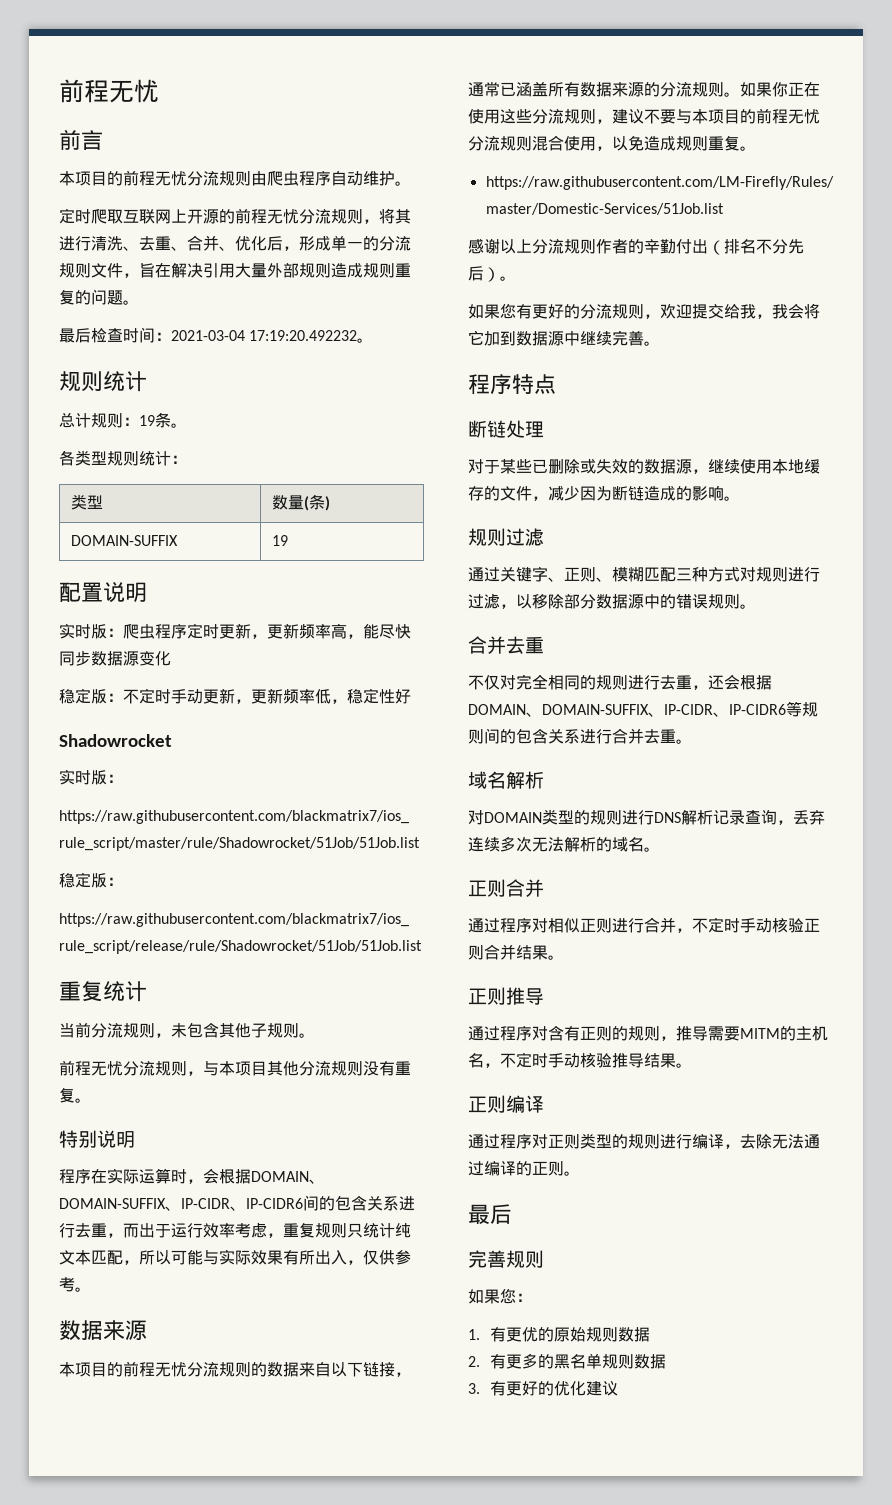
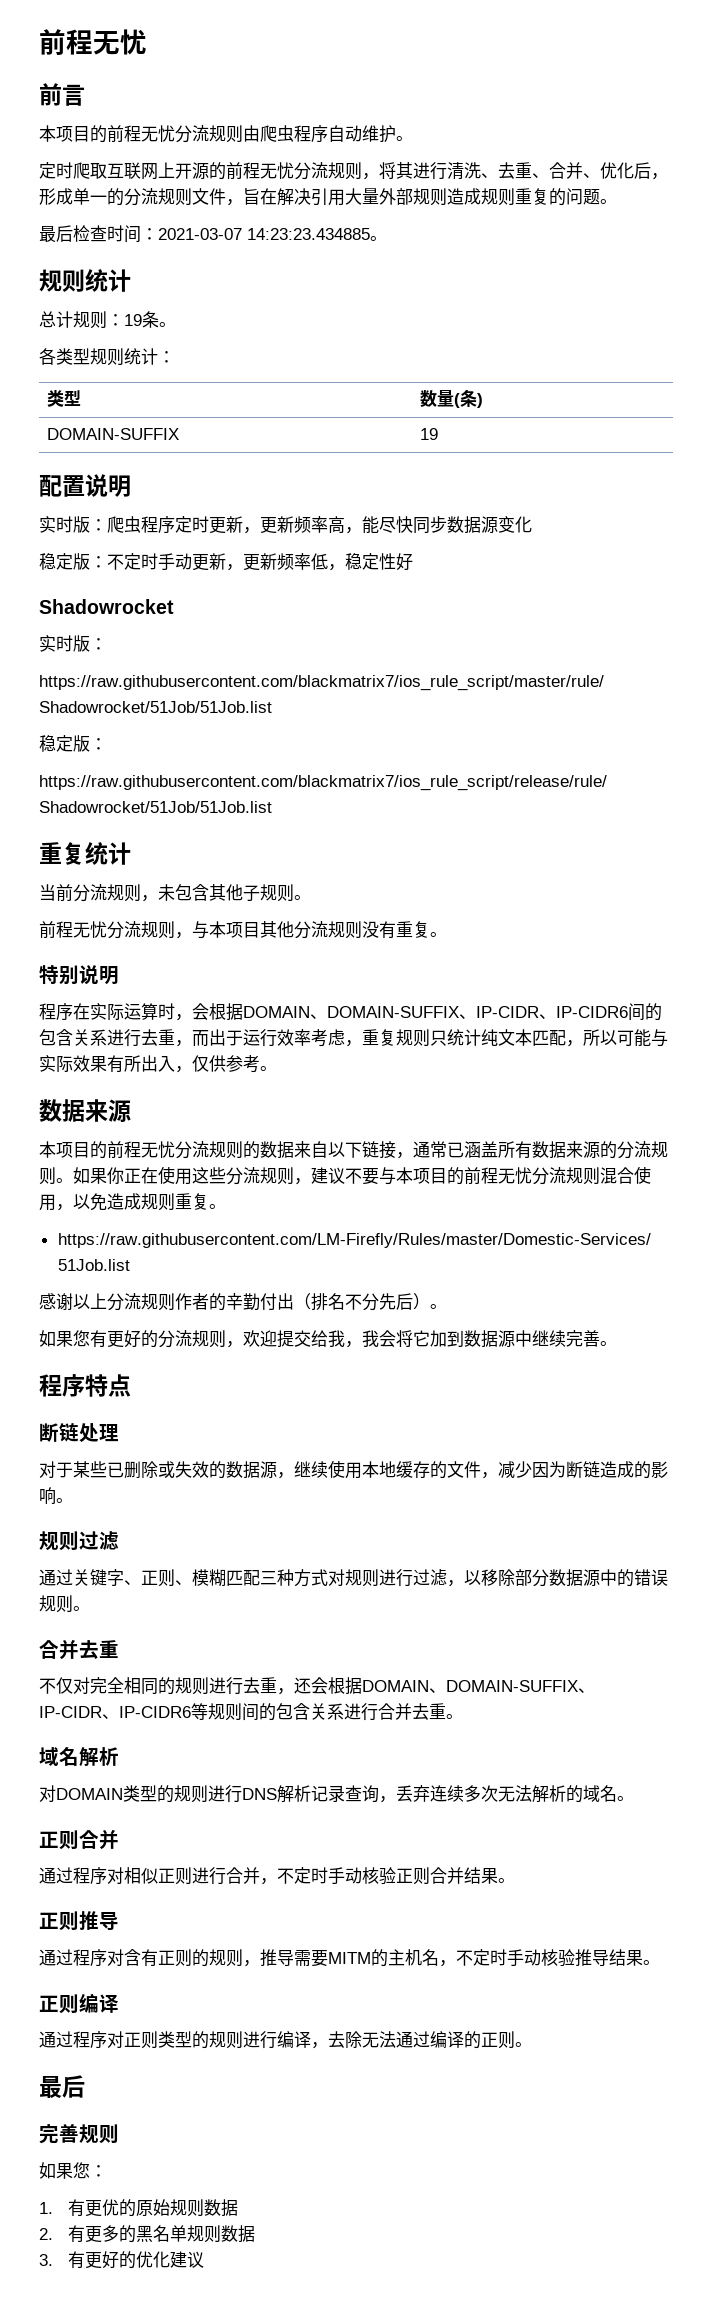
[171,330,358,341] 2021-03-04 17:19:20.492232 -> [158,228,370,240] 2021-03-07 14:23:23.434885

